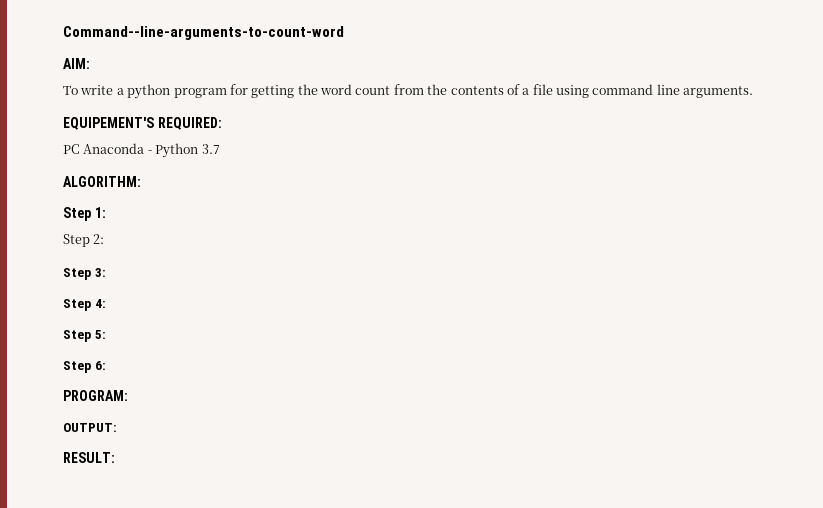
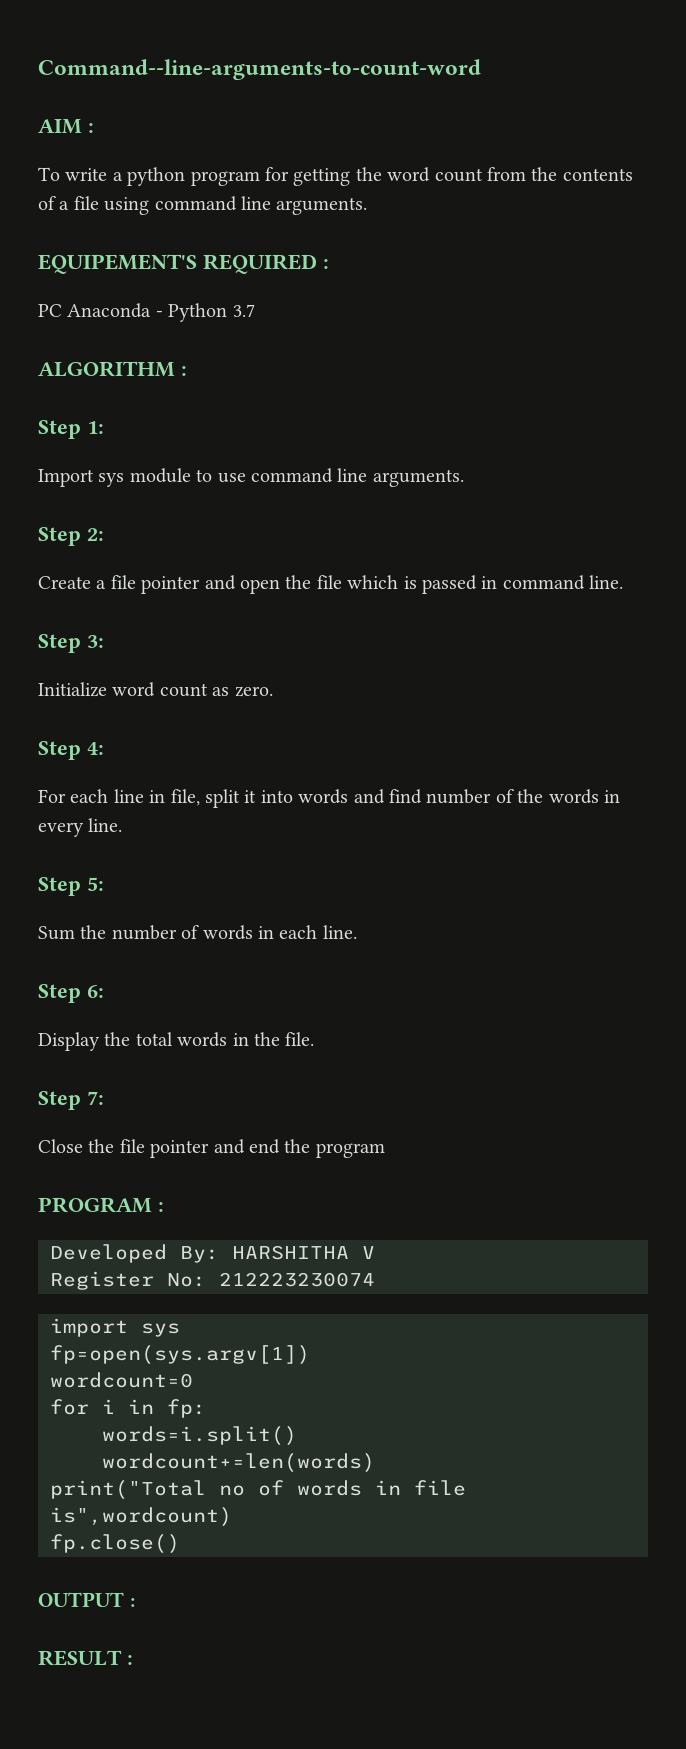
[63,58,90,69] AIM: -> [38,119,94,134] AIM :
[157,117,222,130] REQUIRED: -> [203,254,329,274] REQUIRED :
[63,176,141,187] ALGORITHM: -> [38,361,187,377] ALGORITHM :
[63,234,105,247] [63,268,106,280] [63,299,106,311] [63,330,106,342] [63,361,106,373] [63,390,128,401] [63,423,117,432] [63,452,115,463] Step 2: // Step 3: // Step 4: // Step 5: // Step 6: // PROGRAM: // OUTPUT: // RESULT: -> [38,468,464,487] [38,527,104,546] [38,575,624,594] [38,634,104,653] [38,682,273,697] [38,741,104,760] [38,789,620,808] [38,818,123,837] [38,877,104,896] [38,925,357,940] [38,984,104,1003] [38,1032,315,1051] [38,1091,104,1110] [38,1139,385,1158] [38,1197,164,1213] [50,1244,375,1263] [50,1271,375,1290] [50,1318,180,1337] [50,1345,310,1365] [50,1372,193,1388] [50,1399,206,1418] [102,1426,297,1446] [102,1453,375,1473] [50,1480,466,1500] [50,1507,232,1527] [50,1534,180,1554] [38,1592,135,1607] [38,1650,133,1666] Import sys module to use command line arguments. // Step 2: // Create a file pointer and open the file which is passed in command line. // Step 3: // Initialize word count as zero. // Step 4: // For each line in file, split it into words and find number of the words in every line. // Step 5: // Sum the number of words in each line. // Step 6: // Display the total words in the file. // Step 7: // Close the file pointer and end the program // PROGRAM : // Developed By: HARSHITHA V // Register No: 212223230074 // import sys // fp=open(sys.argv[1]) // wordcount=0 // for i in fp: // words=i.split() // wordcount+=len(words) // print("Total no of words in file is",wordcount) // fp.close() // OUTPUT : // RESULT :

